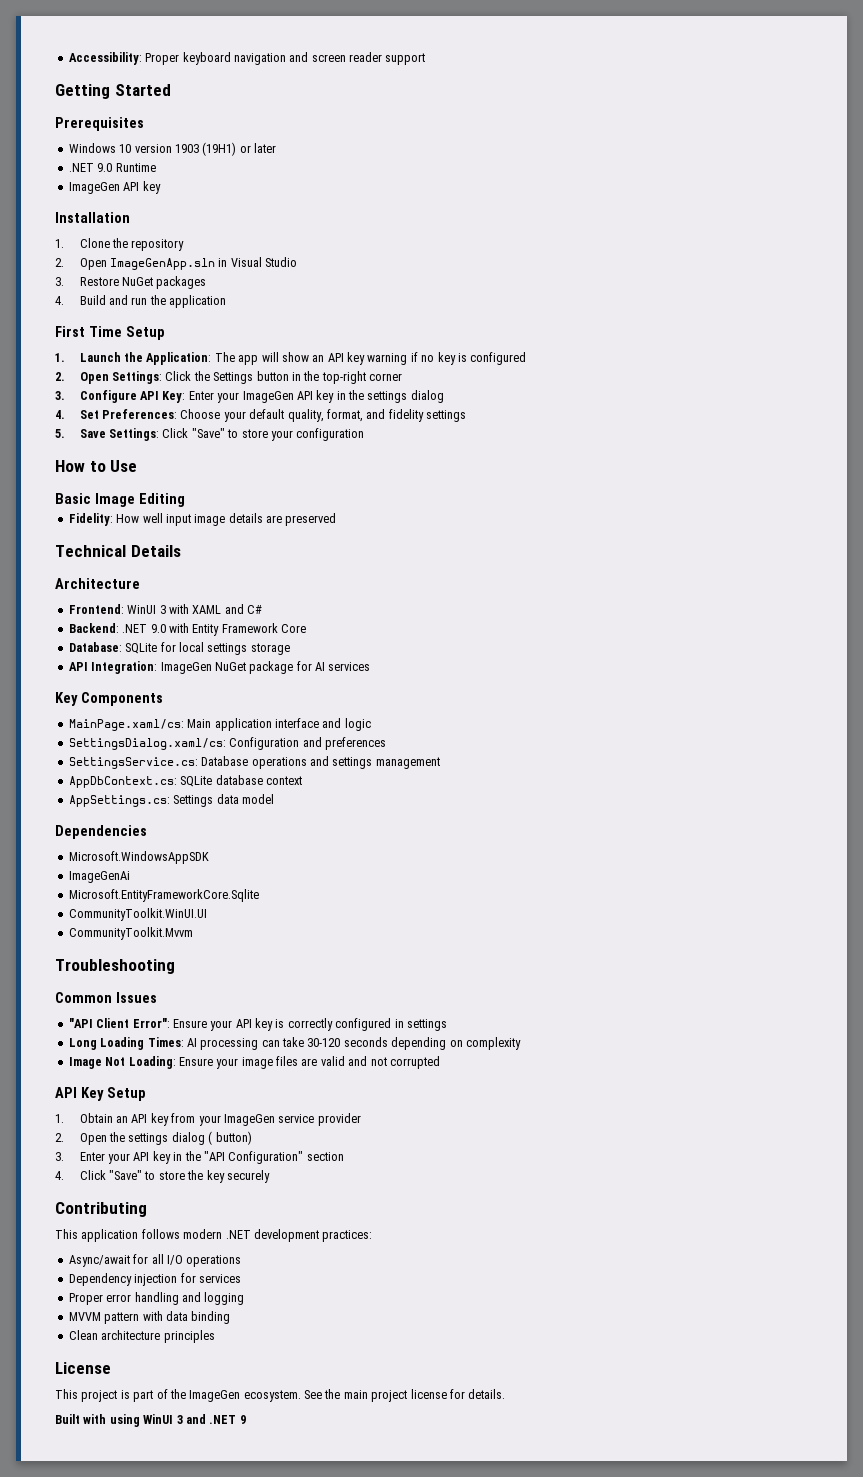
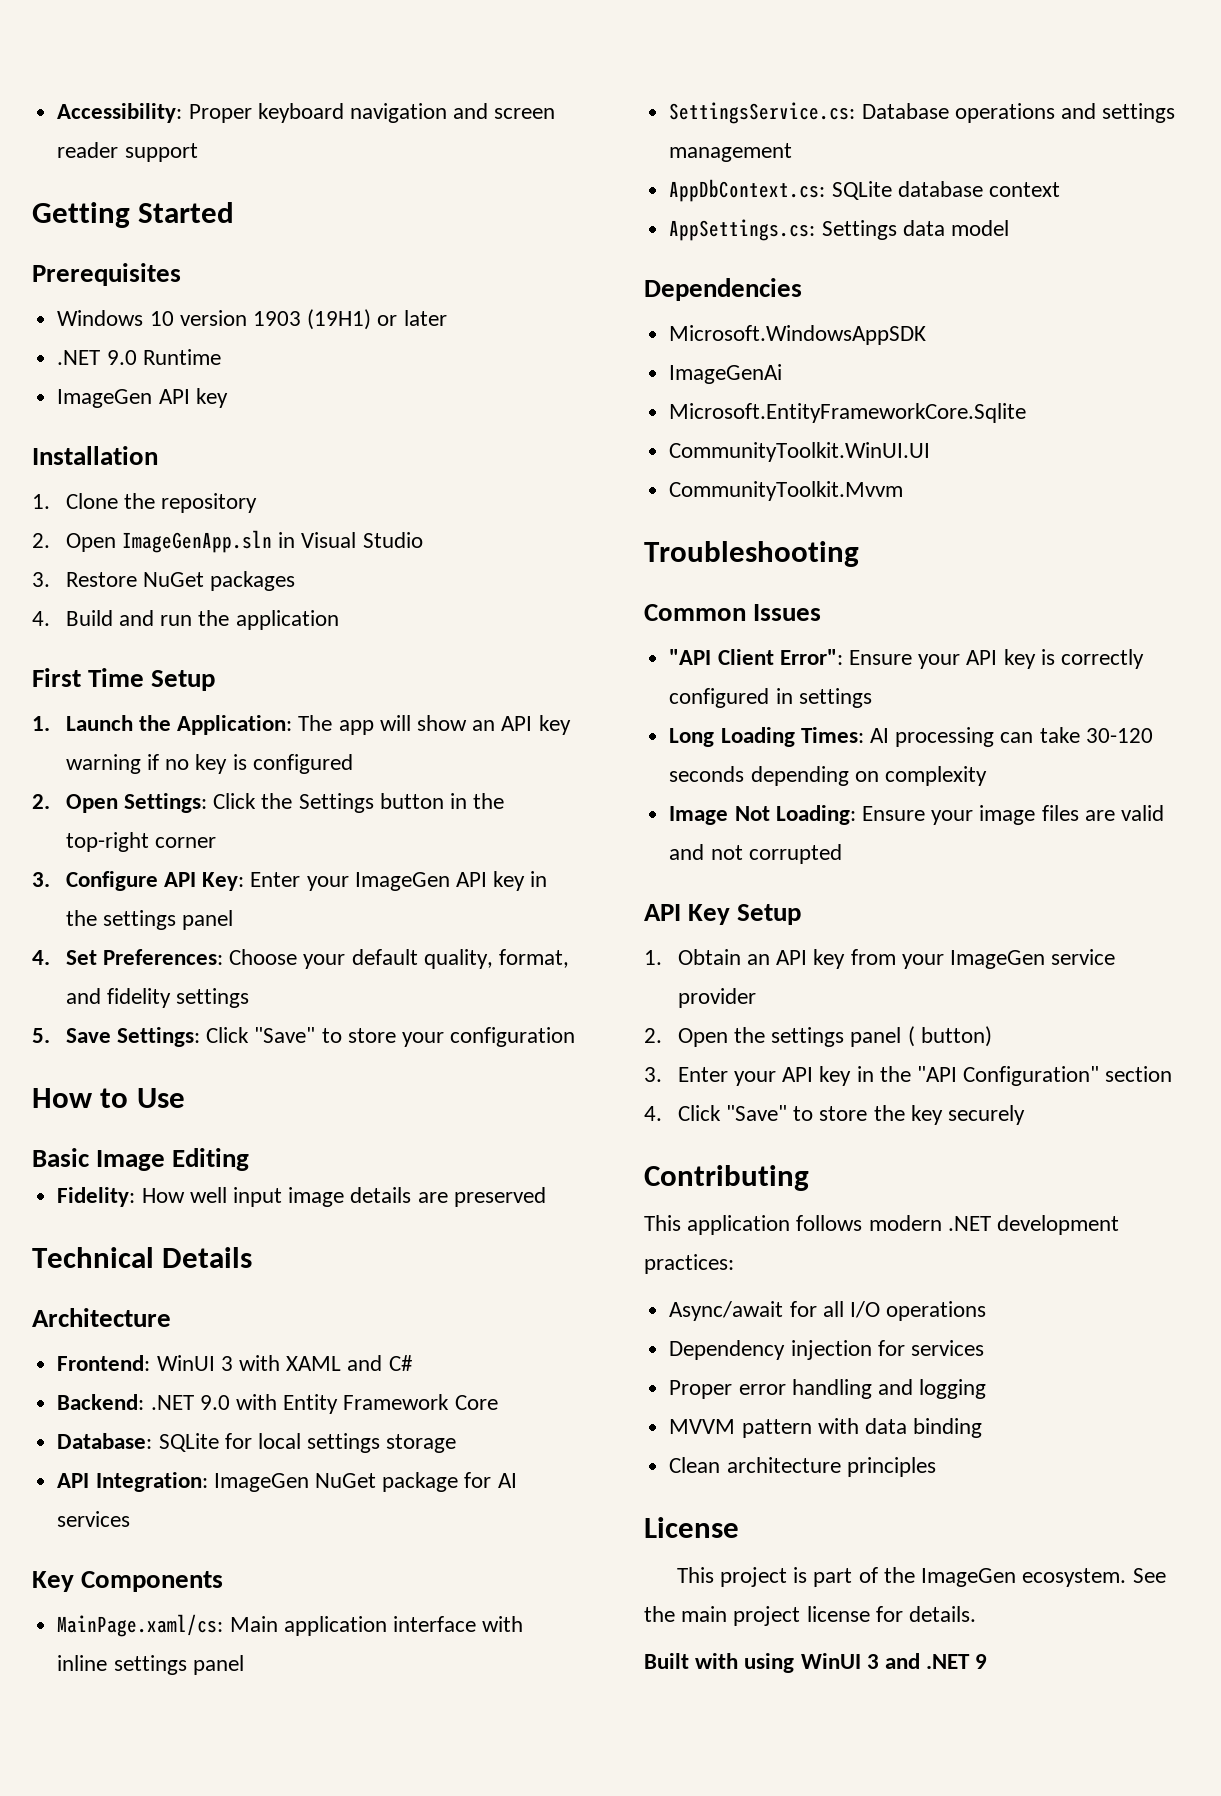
[410,390,444,403] dialog -> [182,910,234,930] panel
[322,718,371,731] [68,737,386,750] and logic // SettingsDialog.xaml/cs: Configuration and preferences -> [482,1616,524,1632] [57,1655,244,1675] with inline settings panel
[171,1132,205,1145] dialog -> [850,1027,902,1047] panel

